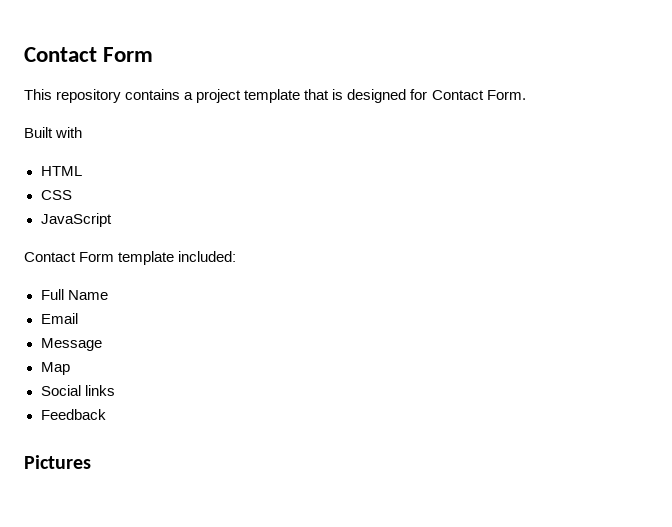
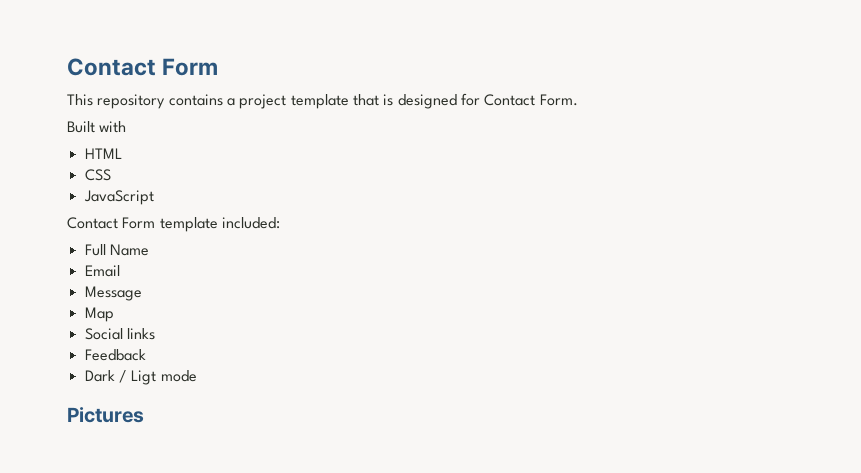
(106, 414) none -> [84,370,197,385] // Dark / Ligt mode

